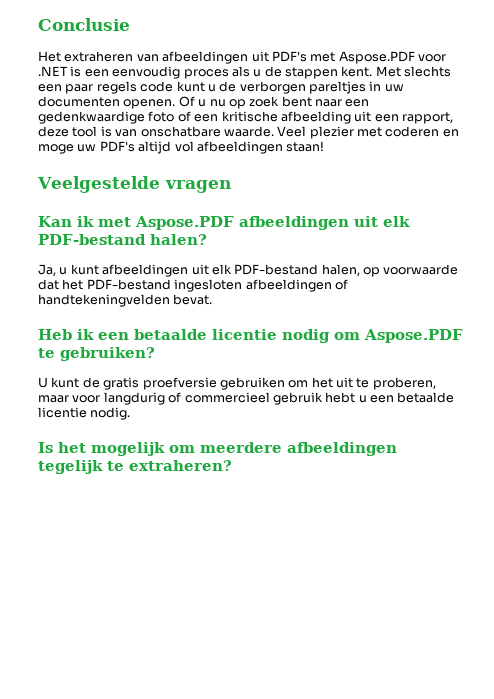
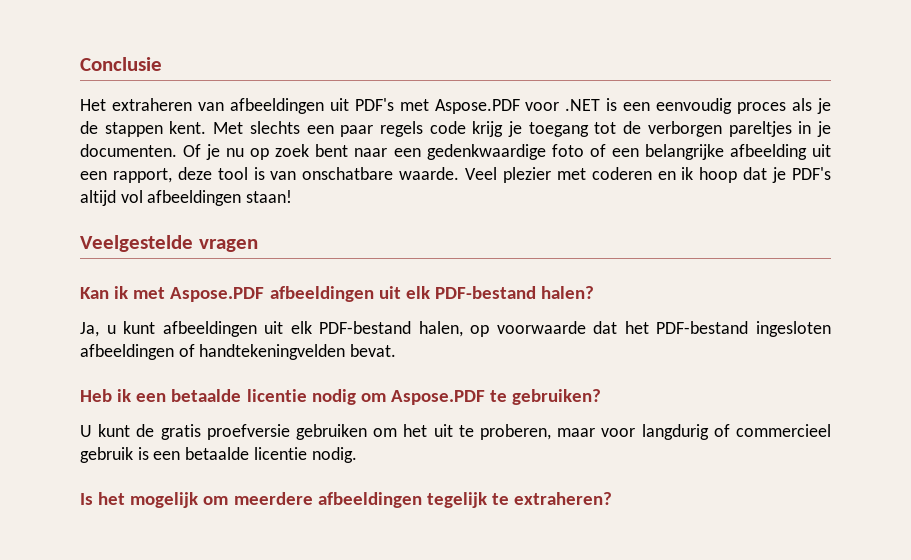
[253,69,262,77] u -> [816,98,831,114] je
[176,81,404,94] [38,96,207,109] kunt u de verborgen pareltjes in uw documenten openen. Of u -> [472,121,832,137] [80,144,221,160] krijg je toegang tot de verborgen pareltjes in je documenten. Of je
[221,111,278,122] kritische -> [644,144,724,160] belangrijke
[38,144,97,154] moge uw -> [681,167,787,183] ik hoop dat je
[325,392,367,403] hebt u -> [137,447,149,460] is

